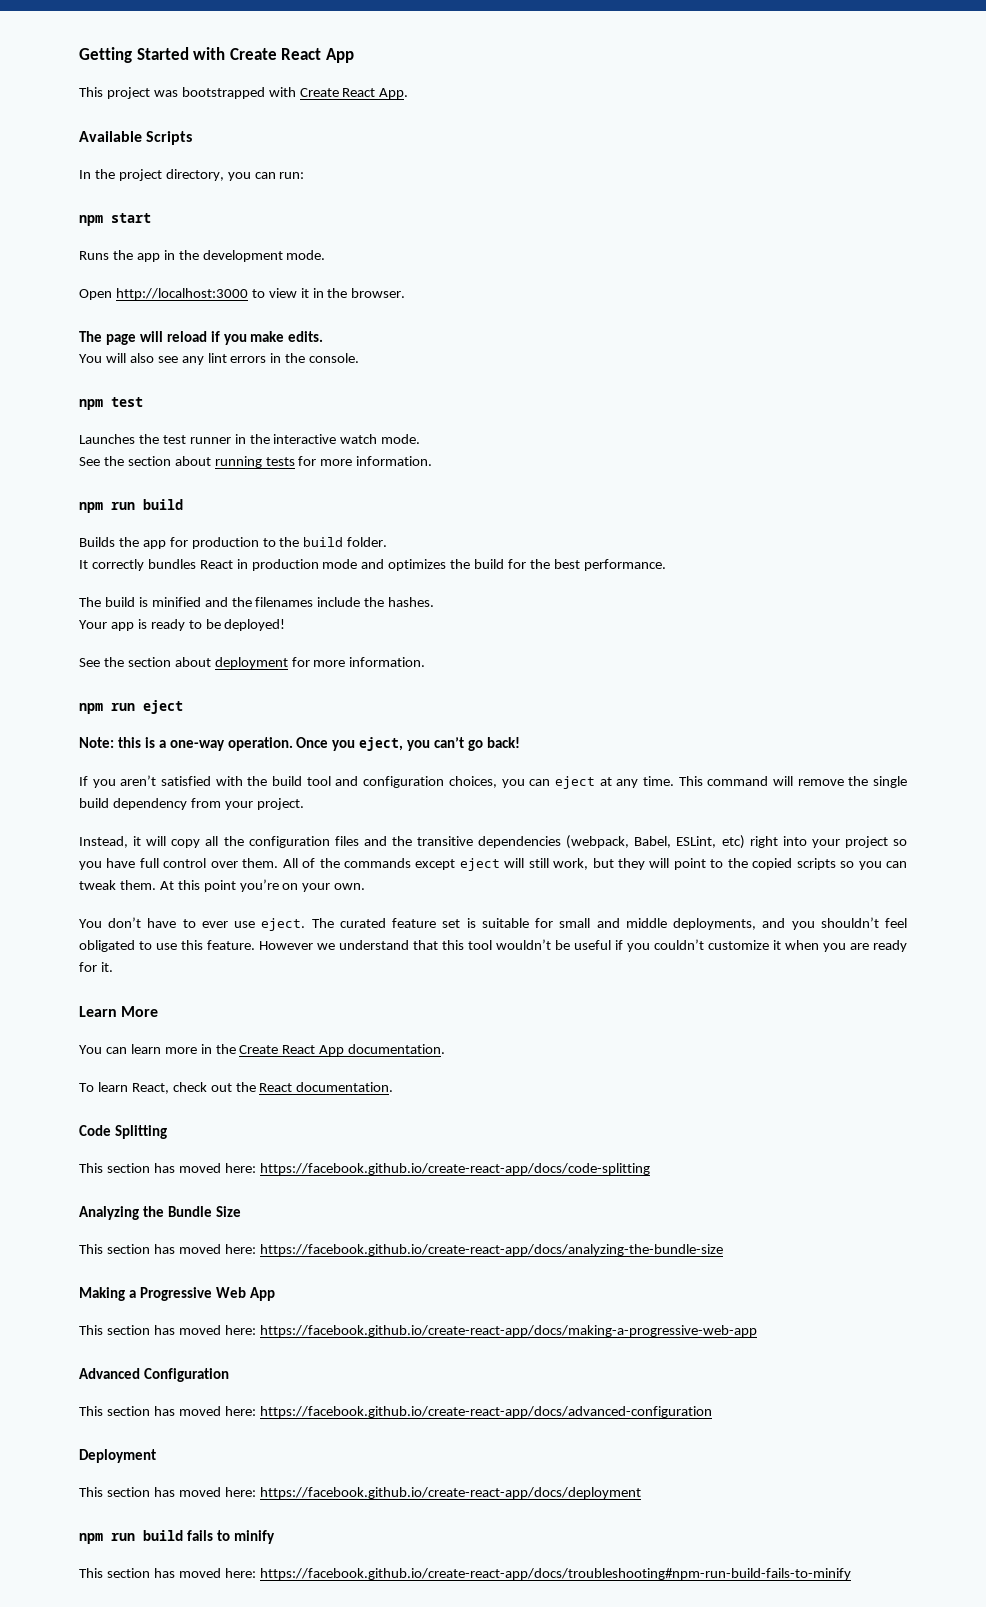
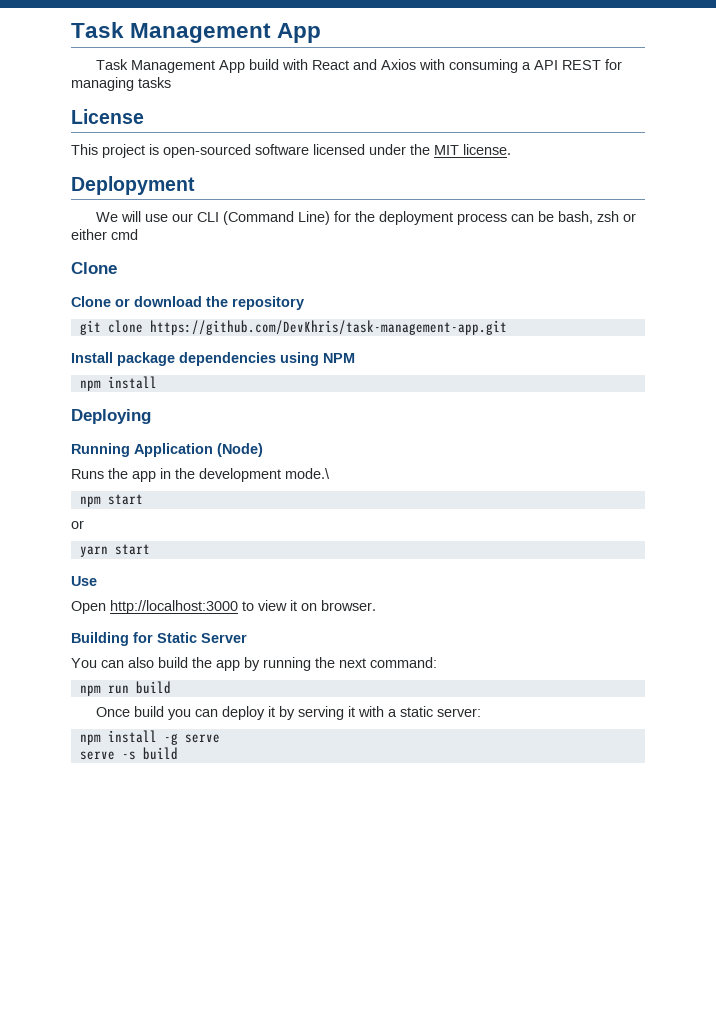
[79,47,354,63] [79,87,409,99] [79,131,193,145] [79,169,305,181] [79,213,151,226] Getting Started with Create React App // This project was bootstrapped with Create React App. // Available Scripts // In the project directory, you can run: // npm start -> [71,22,322,43] [96,59,623,73] [71,77,171,91] [71,109,144,124] [71,144,511,158] [71,176,195,195] [96,211,637,225] [71,229,138,240] [71,262,117,274] [71,296,304,310] [79,320,507,335] [71,352,355,366] [79,376,157,391] [71,409,151,424] [71,443,263,457] Task Management App // Task Management App build with React and Axios with consuming a API REST for managing tasks // License // This project is open-sourced software licensed under the MIT license. // Deplopyment // We will use our CLI (Command Line) for the deployment process can be bash, zsh or either cmd // Clone // Clone or download the repository // git clone https://github.com/DevKhris/task-management-app.git // Install package dependencies using NPM // npm install // Deploying // Running Application (Node)
[286,250,326,260] mode. -> [285,468,330,479] [79,494,143,507] [71,520,84,529] [79,544,150,557] [71,576,97,586] mode.\ // npm start // or // yarn start // Use
[312,288,348,298] in the -> [301,603,317,611] on
[79,331,324,345] [79,353,360,365] [79,397,143,410] [79,434,421,444] [79,456,433,468] [79,499,183,513] [79,537,388,549] [79,559,666,571] [79,597,435,607] [79,619,286,631] [79,657,426,669] [79,700,183,714] [79,737,520,751] [79,775,907,789] [79,798,304,810] [79,835,908,849] [79,858,908,871] [79,879,366,892] [79,917,907,931] [79,939,907,952] [79,962,113,972] [79,1006,159,1017] [79,1044,446,1056] [79,1082,394,1094] [79,1125,168,1139] [79,1163,650,1175] [79,1206,242,1220] [79,1244,723,1256] [79,1287,276,1301] [79,1325,757,1337] [79,1368,230,1382] [79,1406,712,1418] [79,1449,156,1463] [79,1487,641,1499] [79,1530,276,1544] [79,1568,851,1580] The page will reload if you make edits. // You will also see any lint errors in the console. // npm test // Launches the test runner in the interactive watch mode. // See the section about running tests for more information. // npm run build // Builds the app for production to the build folder. // It correctly bundles React in production mode and optimizes the build for the best performance. // The build is minified and the filenames include the hashes. // Your app is ready to be deployed! // See the section about deployment for more information. // npm run eject // Note: this is a one-way operation. Once you eject, you can’t go back! // If you aren’t satisfied with the build tool and configuration choices, you can eject at any time. This command will remove the single build dependency from your project. // Instead, it will copy all the configuration files and the transitive dependencies (webpack, Babel, ESLint, etc) right into your project so you have full control over them. All of the commands except eject will still work, but they will point to the copied scripts so you can tweak them. At this point you’re on your own. // You don’t have to ever use eject. The curated feature set is suitable for small and middle deployments, and you shouldn’t feel obligated to use this feature. However we understand that this tool wouldn’t be useful if you couldn’t customize it when you are ready for it. // Learn More // You can learn more in the Create React App documentation. // To learn React, check out the React documentation. // Code Splitting // This section has moved here: https://facebook.github.io/create-react-app/docs/code-splitting // Analyzing the Bundle Size // This section has moved here: https://facebook.github.io/create-react-app/docs/analyzing-the-bundle-size // Making a Progressive Web App // This section has moved here: https://facebook.github.io/create-react-app/docs/making-a-progressive-web-app // Advanced Configuration // This section has moved here: https://facebook.github.io/create-react-app/docs/advanced-configuration // Deployment // This section has moved here: https://facebook.github.io/create-react-app/docs/deployment // npm run build fails to minify // This section has moved here: https://facebook.github.io/create-react-app/docs/troubleshooting#npm-run-build-fails-to-minify -> [71,632,247,646] [71,657,437,671] [79,681,171,696] [96,706,482,720] [79,730,220,745] [79,747,178,760] Building for Static Server // You can also build the app by running the next command: // npm run build // Once build you can deploy it by serving it with a static server: // npm install -g serve // serve -s build

